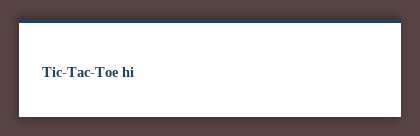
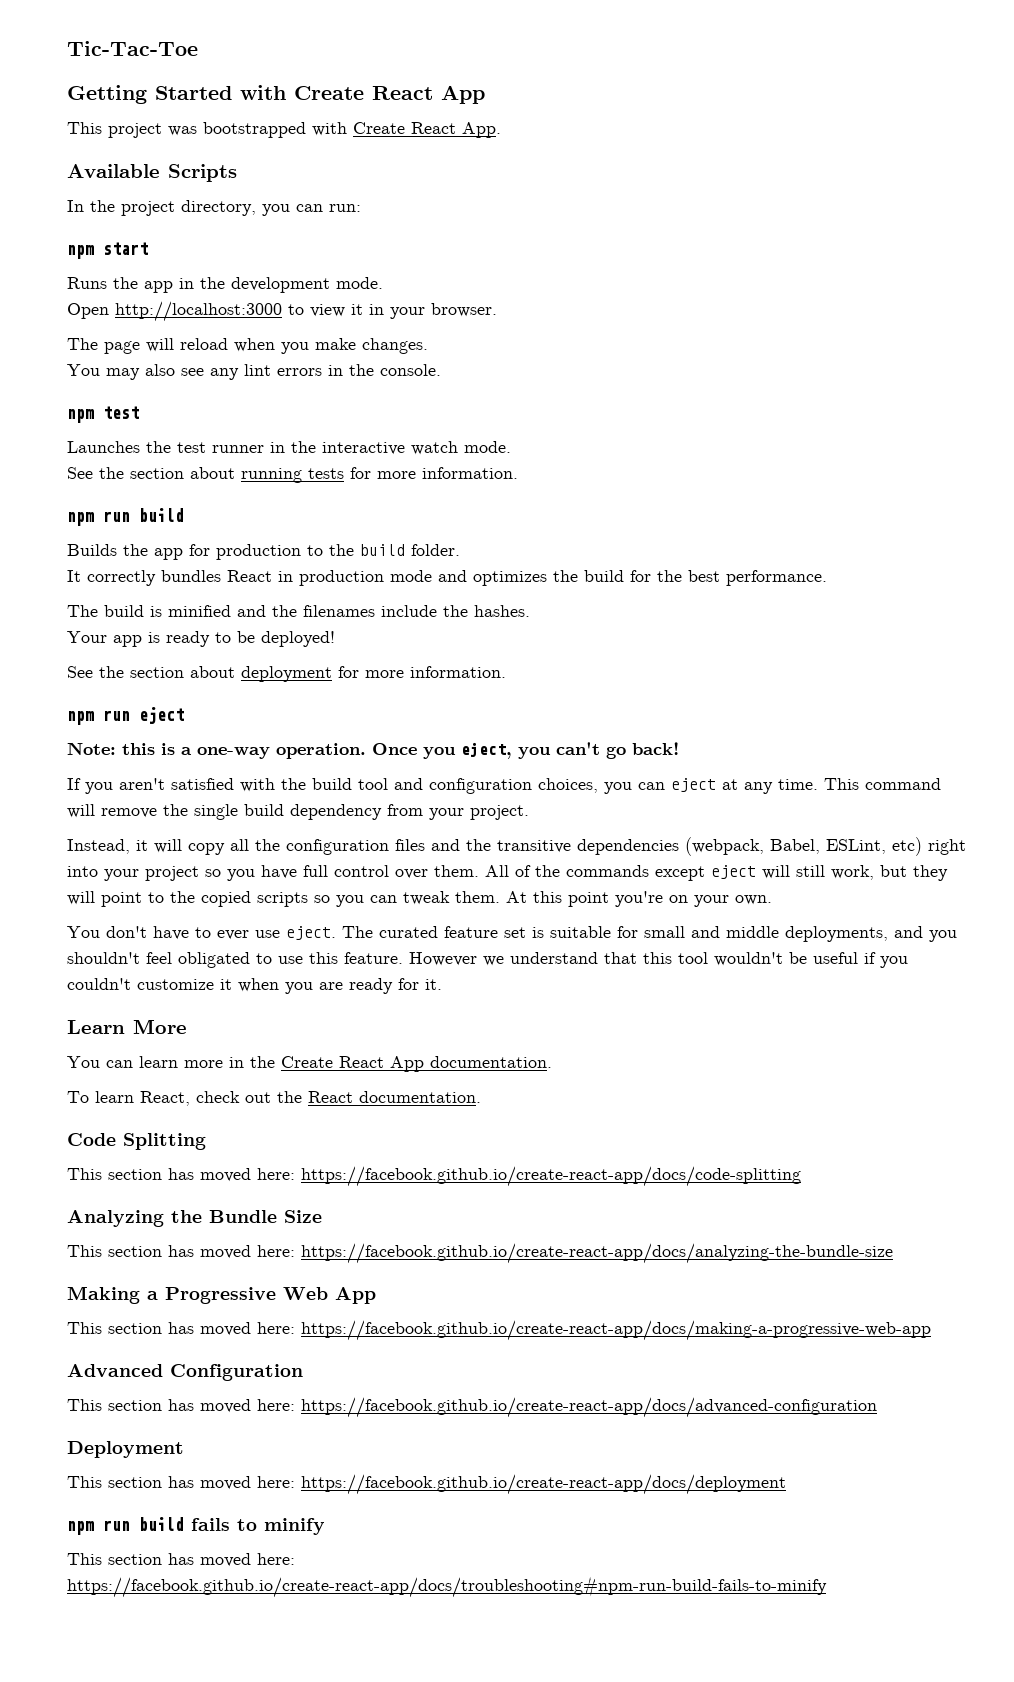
[122,67,134,77] hi -> [67,85,485,104] [67,122,501,138] [67,164,237,182] [67,200,361,216] [67,242,148,259] [67,277,383,293] [67,301,497,322] [67,338,428,354] [67,364,441,380] [67,406,139,423] [67,441,511,455] [67,467,518,483] [67,508,184,526] [67,544,460,560] [67,570,827,586] [67,605,530,617] [67,631,335,647] [67,666,506,682] [67,707,184,725] [67,742,679,759] [67,778,941,794] [67,804,529,820] [67,837,966,856] [67,865,948,881] [67,891,772,907] [67,926,957,942] [67,952,908,968] [67,978,442,994] [67,1019,187,1034] [67,1056,552,1072] [67,1091,481,1106] [67,1133,206,1150] [67,1166,801,1187] [67,1210,322,1227] [67,1243,893,1264] [67,1286,376,1304] [67,1320,931,1341] [67,1364,303,1381] [67,1397,877,1418] [67,1441,184,1458] [67,1474,786,1495] [67,1517,325,1535] [67,1553,295,1567] [67,1576,827,1598] // Getting Started with Create React App // This project was bootstrapped with Create React App. // Available Scripts // In the project directory, you can run: // npm start // Runs the app in the development mode. // Open http://localhost:3000 to view it in your browser. // The page will reload when you make changes. // You may also see any lint errors in the console. // npm test // Launches the test runner in the interactive watch mode. // See the section about running tests for more information. // npm run build // Builds the app for production to the build folder. // It correctly bundles React in production mode and optimizes the build for the best performance. // The build is minified and the filenames include the hashes. // Your app is ready to be deployed! // See the section about deployment for more information. // npm run eject // Note: this is a one-way operation. Once you eject, you can't go back! // If you aren't satisfied with the build tool and configuration choices, you can eject at any time. This command will remove the single build dependency from your project. // Instead, it will copy all the configuration files and the transitive dependencies (webpack, Babel, ESLint, etc) right into your project so you have full control over them. All of the commands except eject will still work, but they will point to the copied scripts so you can tweak them. At this point you're on your own. // You don't have to ever use eject. The curated feature set is suitable for small and middle deployments, and you shouldn't feel obligated to use this feature. However we understand that this tool wouldn't be useful if you couldn't customize it when you are ready for it. // Learn More // You can learn more in the Create React App documentation. // To learn React, check out the React documentation. // Code Splitting // This section has moved here: https://facebook.github.io/create-react-app/docs/code-splitting // Analyzing the Bundle Size // This section has moved here: https://facebook.github.io/create-react-app/docs/analyzing-the-bundle-size // Making a Progressive Web App // This section has moved here: https://facebook.github.io/create-react-app/docs/making-a-progressive-web-app // Advanced Configuration // This section has moved here: https://facebook.github.io/create-react-app/docs/advanced-configuration // Deployment // This section has moved here: https://facebook.github.io/create-react-app/docs/deployment // npm run build fails to minify // This section has moved here: https://facebook.github.io/create-react-app/docs/troubleshooting#npm-run-build-fails-to-minify

